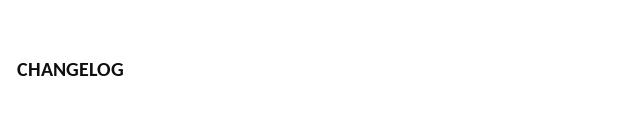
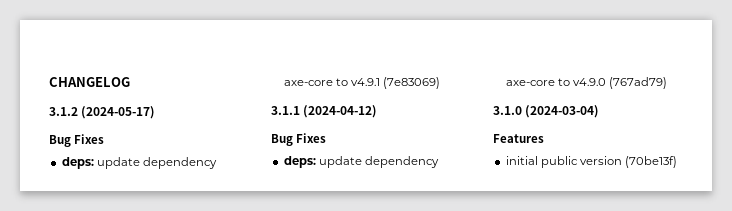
(124, 69) none -> [49,106,156,119] [49,134,105,147] [61,157,217,169] [283,77,440,89] [271,105,378,118] [271,133,327,146] [283,156,439,168] [505,77,667,89] [493,105,600,118] [493,134,544,143] [505,156,677,168] // 3.1.2 (2024-05-17) // Bug Fixes // deps: update dependency axe-core to v4.9.1 (7e83069) // 3.1.1 (2024-04-12) // Bug Fixes // deps: update dependency axe-core to v4.9.0 (767ad79) // 3.1.0 (2024-03-04) // Features // initial public version (70be13f)

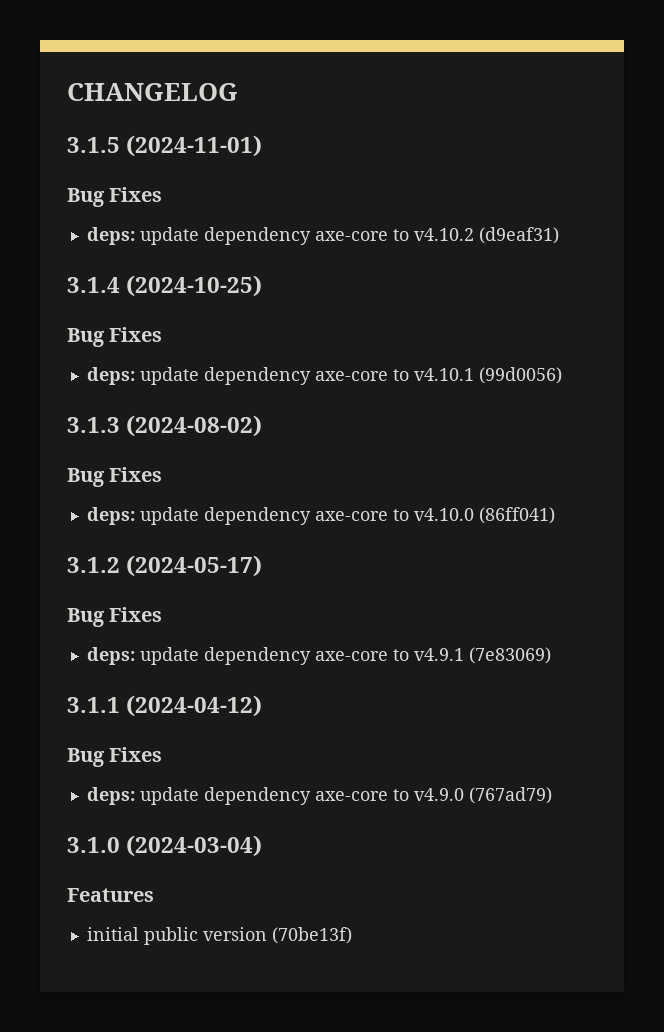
(130, 82) none -> [67,135,263,157] [67,187,163,207] [86,227,559,245] [67,275,263,297] [67,327,163,347] [86,367,562,385] [67,415,263,437] [67,467,163,487] [86,507,555,525] // 3.1.5 (2024-11-01) // Bug Fixes // deps: update dependency axe-core to v4.10.2 (d9eaf31) // 3.1.4 (2024-10-25) // Bug Fixes // deps: update dependency axe-core to v4.10.1 (99d0056) // 3.1.3 (2024-08-02) // Bug Fixes // deps: update dependency axe-core to v4.10.0 (86ff041)

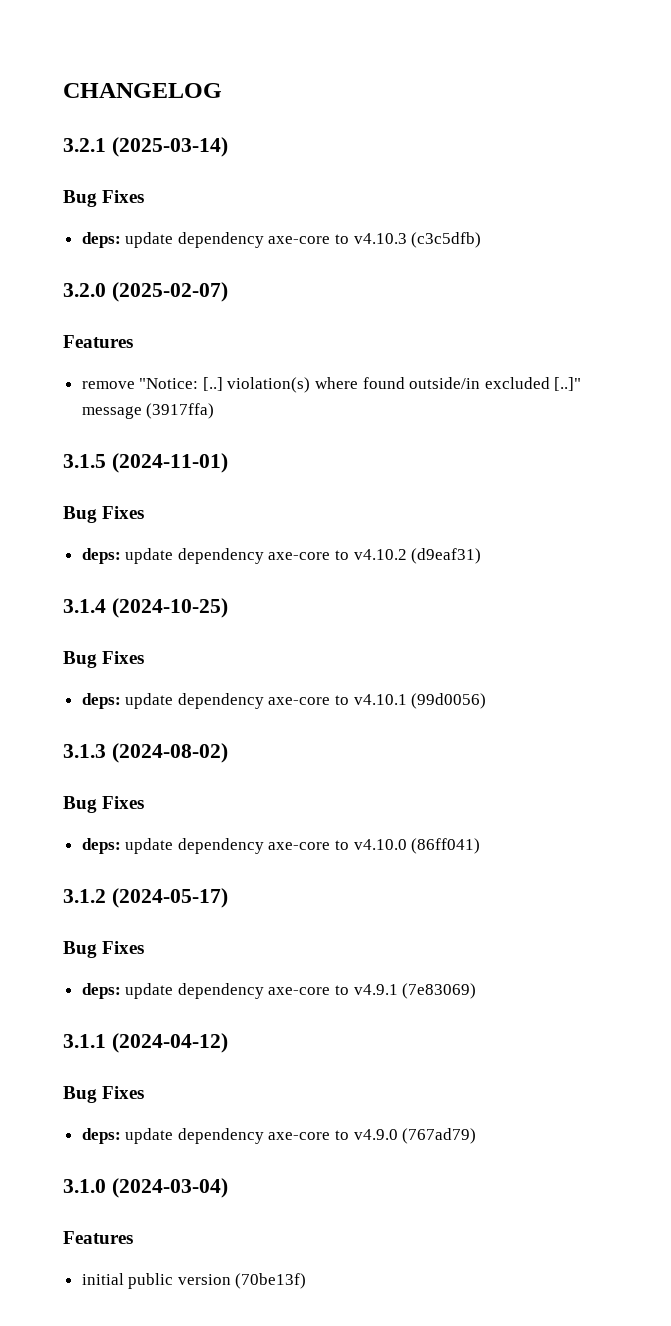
(238, 92) none -> [63,137,228,157] [63,190,145,207] [81,232,482,248] [63,282,228,302] [63,335,133,348] [81,377,582,393] [81,403,215,419] // 3.2.1 (2025-03-14) // Bug Fixes // deps: update dependency axe-core to v4.10.3 (c3c5dfb) // 3.2.0 (2025-02-07) // Features // remove "Notice: [..] violation(s) where found outside/in excluded [..]" message (3917ffa)

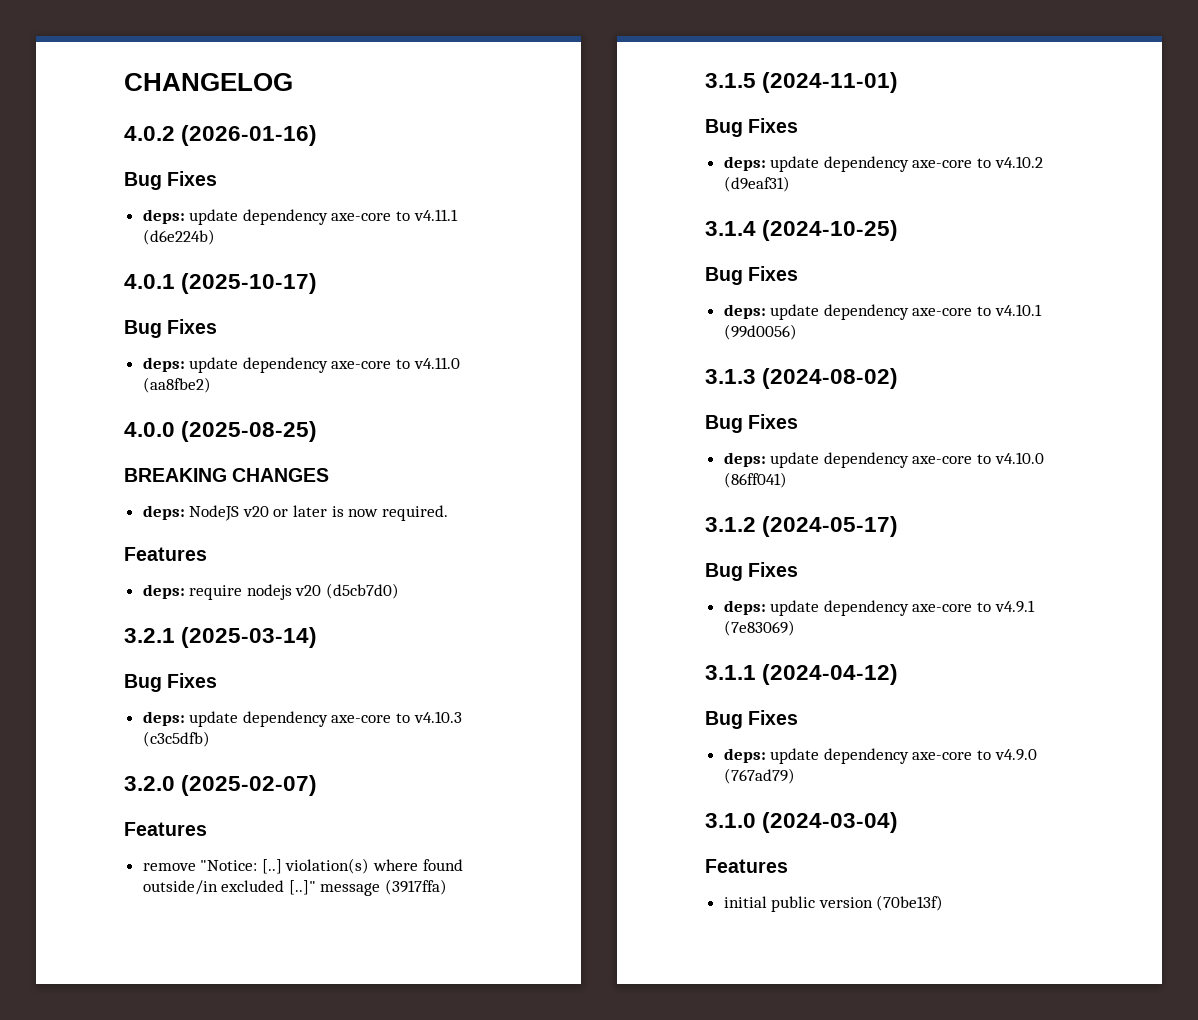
(222, 90) none -> [124,125,318,146] [124,171,218,190] [142,209,458,225] [142,229,215,245] [124,273,318,294] [124,319,218,338] [142,357,460,373] [142,377,211,393] [124,421,318,442] [124,468,330,482] [142,505,448,521] [124,547,207,561] [142,583,400,600] // 4.0.2 (2026-01-16) // Bug Fixes // deps: update dependency axe-core to v4.11.1 (d6e224b) // 4.0.1 (2025-10-17) // Bug Fixes // deps: update dependency axe-core to v4.11.0 (aa8fbe2) // 4.0.0 (2025-08-25) // BREAKING CHANGES // deps: NodeJS v20 or later is now required. // Features // deps: require nodejs v20 (d5cb7d0)

